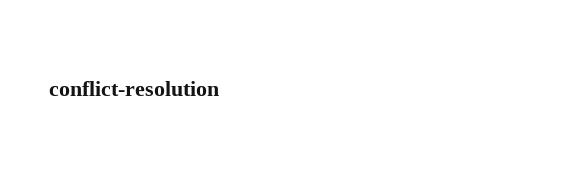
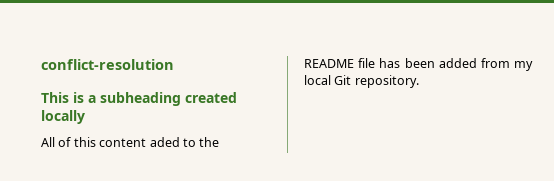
(219, 88) none -> [41,92,237,106] [41,110,85,124] [41,137,220,147] [304,58,533,71] [304,75,419,88] // This is a subheading created locally // All of this content aded to the README file has been added from my local Git repository.

